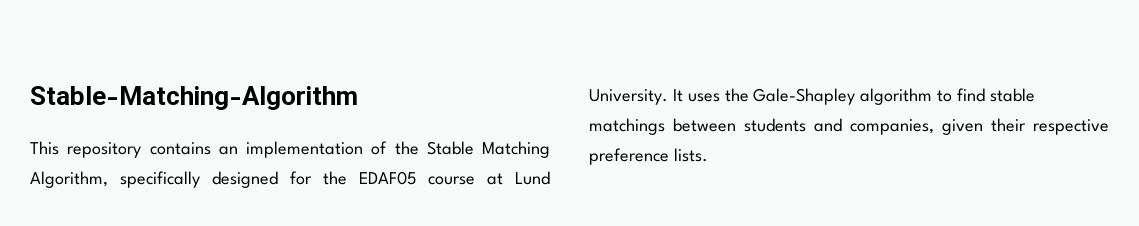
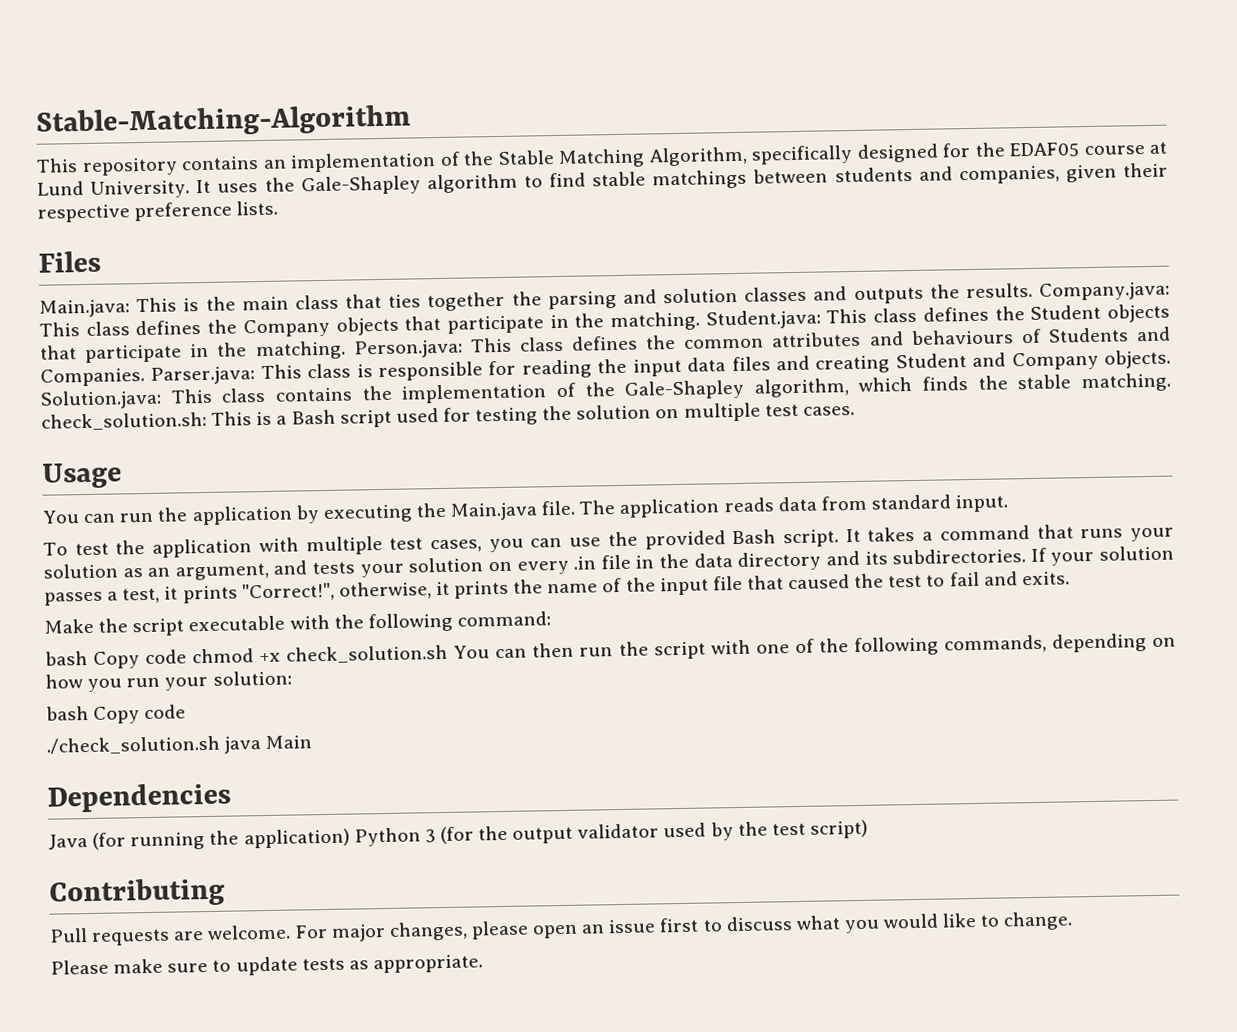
(708, 155) none -> [38,250,101,273] [39,281,1170,318] [39,303,1171,338] [40,326,1171,364] [40,349,1171,387] [40,372,1171,410] [41,402,855,431] [42,462,122,489] [42,494,1009,526] [43,524,1175,558] [43,545,1174,581] [44,571,1070,606] [44,611,551,637] [45,633,1176,669] [45,670,292,693] [46,704,187,724] [46,735,313,755] [47,782,231,813] [48,819,868,851] [49,877,225,908] [49,911,1074,946] [50,954,483,976] // Files // Main.java: This is the main class that ties together the parsing and solution classes and outputs the results. Company.java: This class defines the Company objects that participate in the matching. Student.java: This class defines the Student objects that participate in the matching. Person.java: This class defines the common attributes and behaviours of Students and Companies. Parser.java: This class is responsible for reading the input data files and creating Student and Company objects. Solution.java: This class contains the implementation of the Gale-Shapley algorithm, which finds the stable matching. check_solution.sh: This is a Bash script used for testing the solution on multiple test cases. // Usage // You can run the application by executing the Main.java file. The application reads data from standard input. // To test the application with multiple test cases, you can use the provided Bash script. It takes a command that runs your solution as an argument, and tests your solution on every .in file in the data directory and its subdirectories. If your solution passes a test, it prints "Correct!", otherwise, it prints the name of the input file that caused the test to fail and exits. // Make the script executable with the following command: // bash Copy code chmod +x check_solution.sh You can then run the script with one of the following commands, depending on how you run your solution: // bash Copy code // ./check_solution.sh java Main // Dependencies // Java (for running the application) Python 3 (for the output validator used by the test script) // Contributing // Pull requests are welcome. For major changes, please open an issue first to discuss what you would like to change. // Please make sure to update tests as appropriate.

